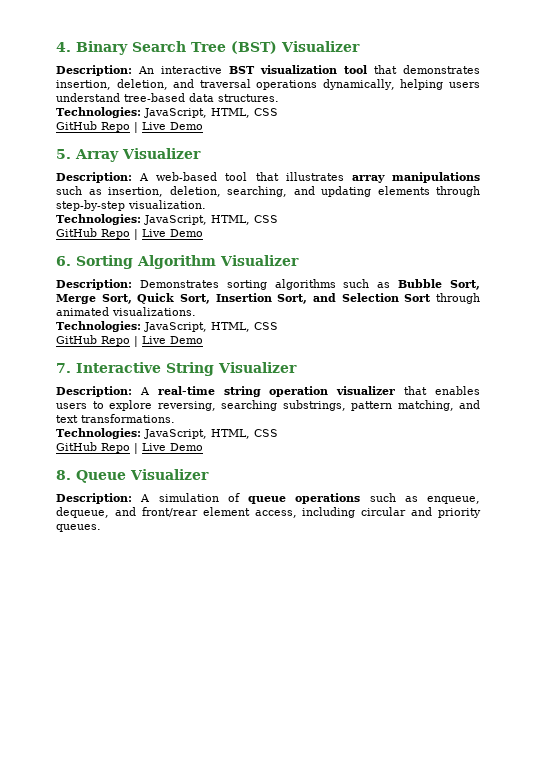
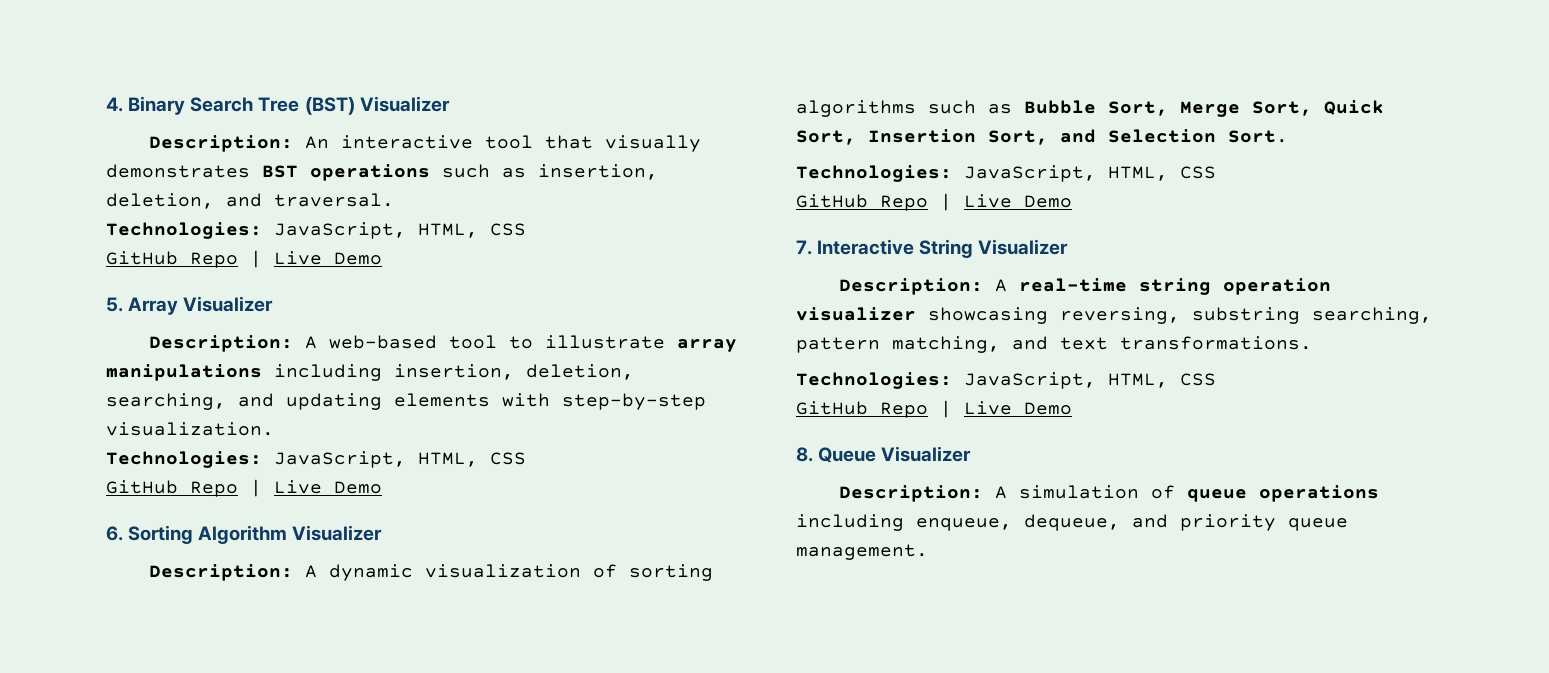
[229,65,480,74] [56,79,481,90] [56,93,279,102] BST visualization tool that demonstrates insertion, deletion, and traversal operations dynamically, helping users understand tree-based data structures. -> [485,135,702,152] [106,164,658,181] [106,193,394,209] tool that visually demonstrates BST operations such as insertion, deletion, and traversal.
[255,172,480,183] [56,186,102,195] that illustrates array manipulations such as -> [509,335,738,352] [106,364,382,381] to illustrate array manipulations including
[436,186,480,197] through -> [502,393,550,407] with
[139,280,219,288] Demonstrates -> [305,564,618,581] A dynamic visualization of
[404,293,481,304] [56,307,196,316] Sort through animated visualizations. -> [1228,130,1288,143] Sort.
[404,386,480,395] [56,400,346,411] that enables users to explore reversing, searching substrings, -> [928,307,1432,324] showcasing reversing, substring searching,
[369,493,418,502] such as -> [796,514,904,531] including
[141,507,481,518] [56,524,101,532] front/rear element access, including circular and priority queues. -> [1180,514,1348,531] [796,544,928,560] priority queue management.

